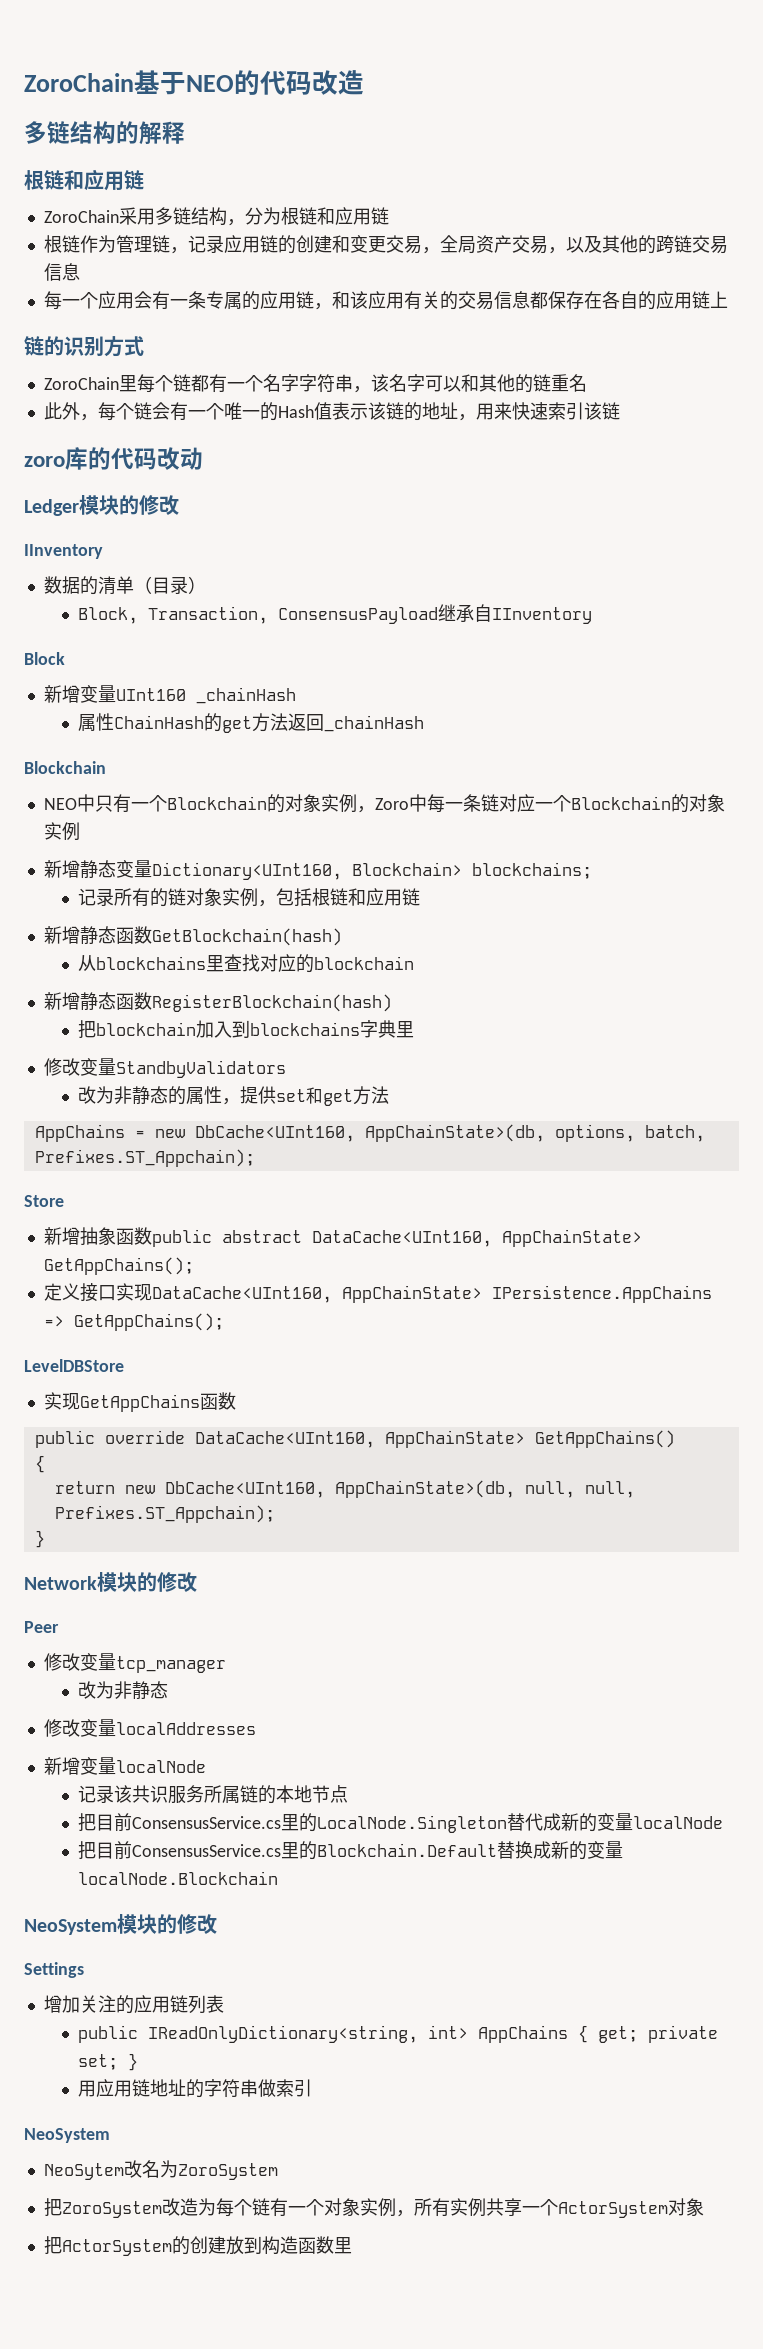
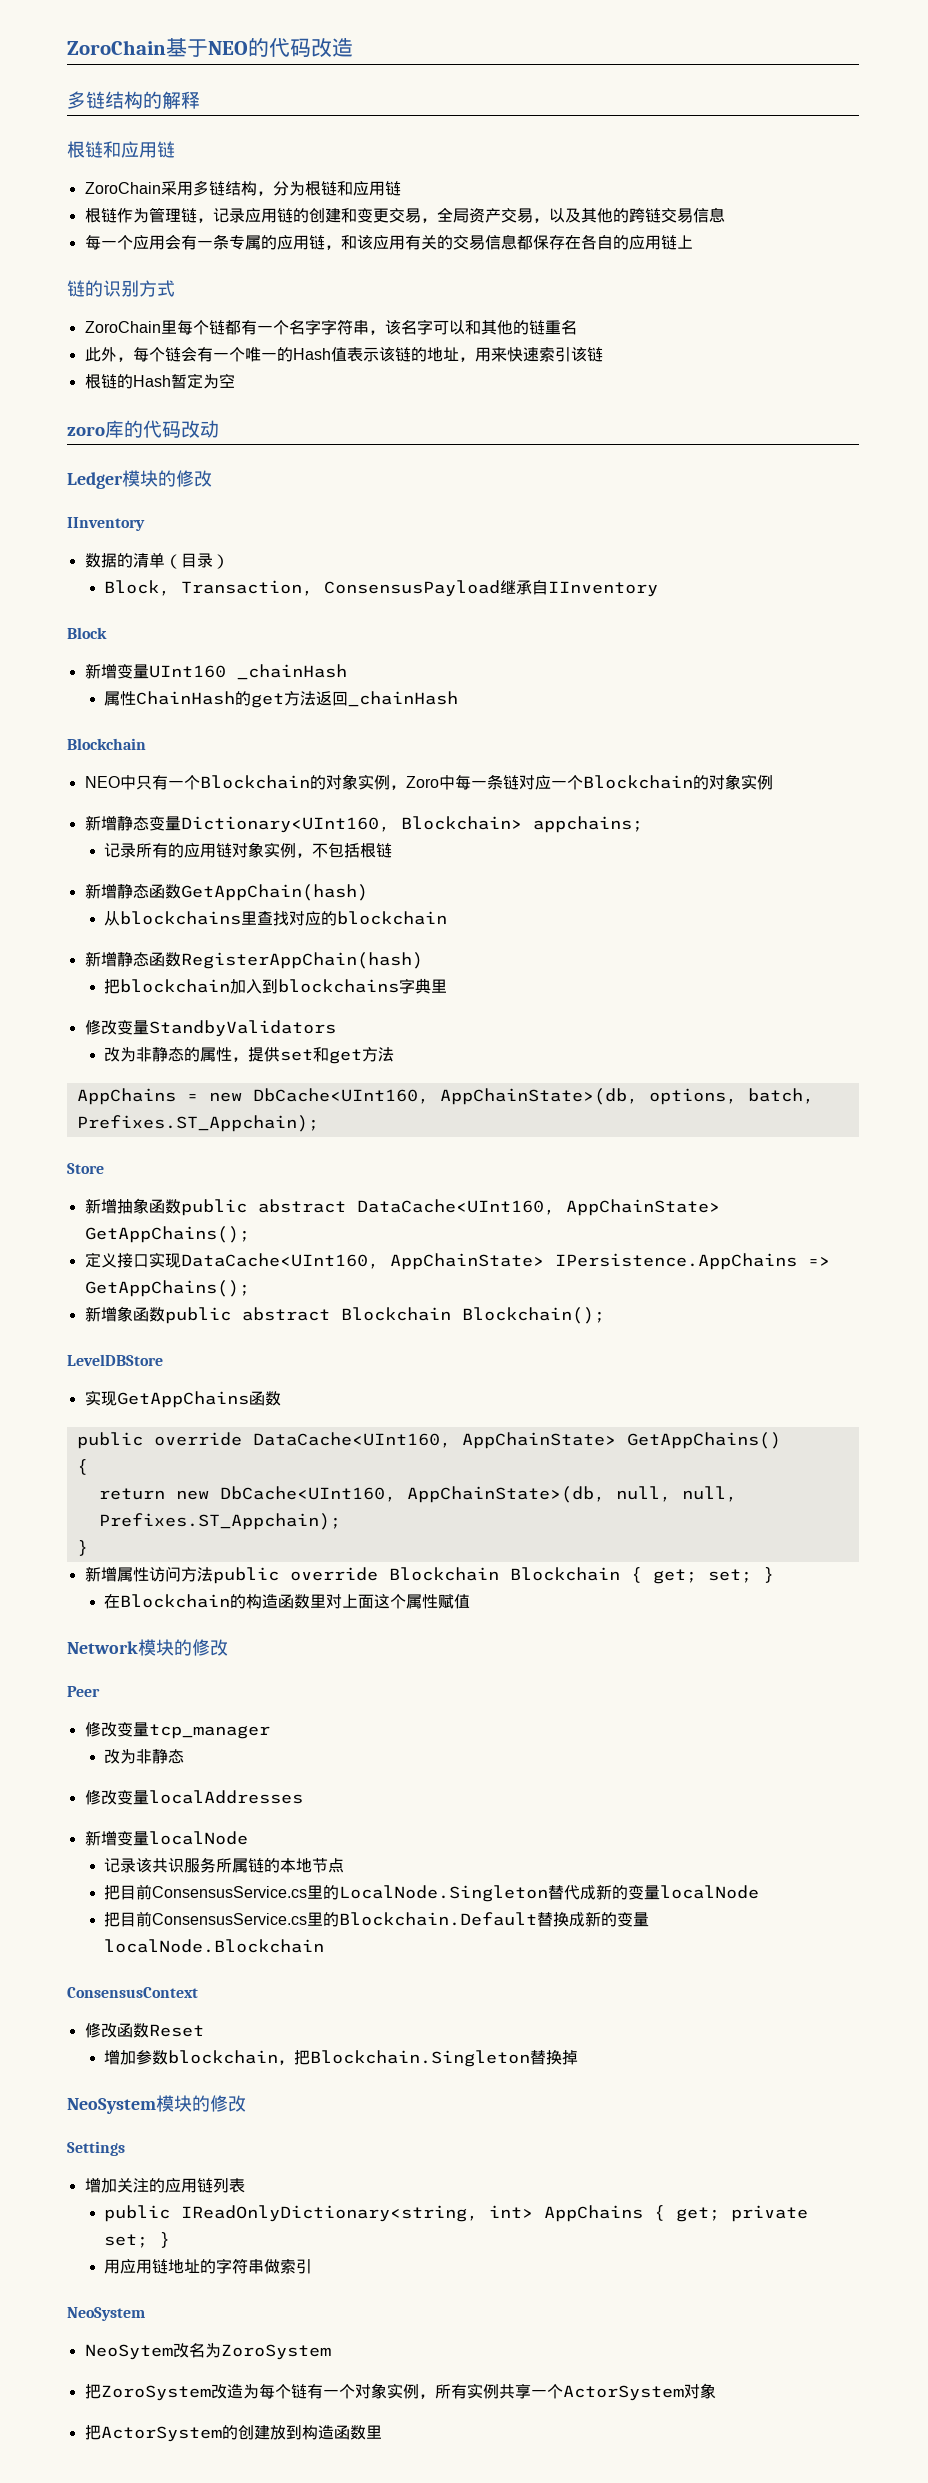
(620, 411) none -> [84,373,235,389] // 根链的Hash暂定为空
[471,862,592,879] blockchains; -> [532,816,643,833] appchains;
(168, 897) none -> [184,843,217,858] 应用
(276, 903) none -> [312,843,329,858] 不
[347,888,420,906] [43,926,342,946] 和应用链 // 新增静态函数GetBlockchain(hash) -> [84,883,368,901] // 新增静态函数GetAppChain(hash)
[151,994,392,1012] RegisterBlockchain(hash) -> [180,952,423,969] RegisterAppChain(hash)
(224, 1322) none -> [84,1306,605,1324] // 新增象函数public abstract Blockchain Blockchain();
(45, 1539) none -> [84,1566,774,1584] [104,1594,471,1609] // 新增属性访问方法public override Blockchain Blockchain { get; set; } // 在Blockchain的构造函数里对上面这个属性赋值
(278, 1878) none -> [67,1987,198,1998] [84,2022,204,2038] [104,2049,579,2067] // ConsensusContext // 修改函数Reset // 增加参数blockchain，把Blockchain.Singleton替换掉

